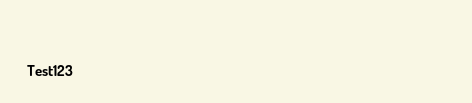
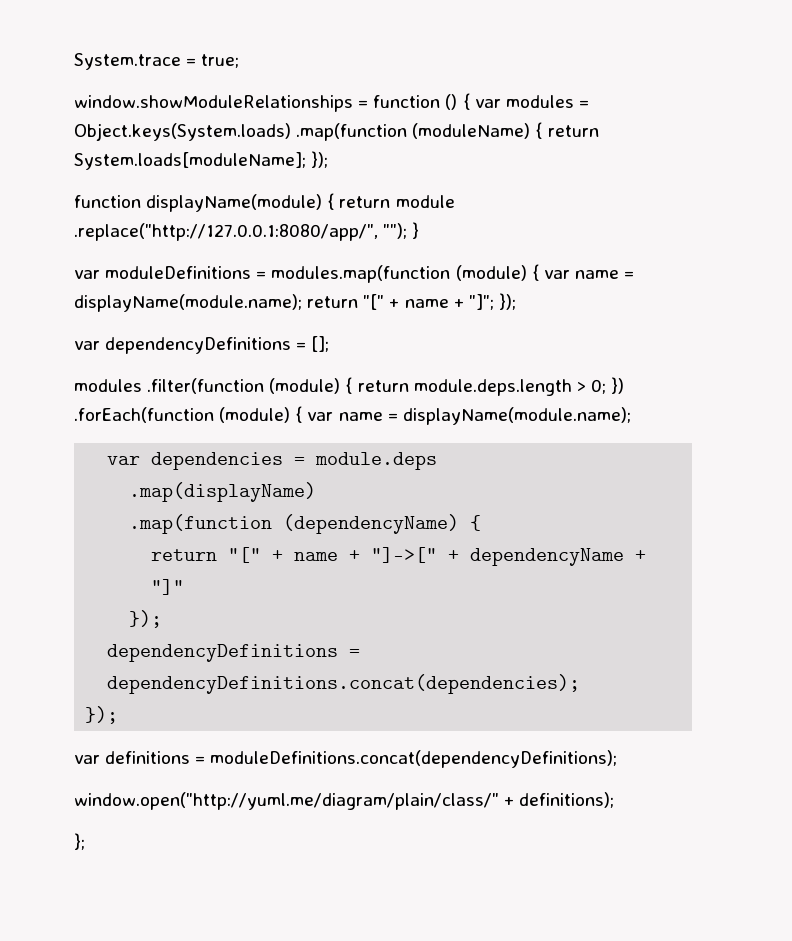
[27,65,73,76] Test123 -> [74,53,240,70] [74,93,589,112] [74,122,599,141] [74,151,329,170] [74,193,455,212] [74,222,420,241] [74,264,635,283] [74,293,516,312] [74,336,330,354] [74,377,625,396] [74,406,631,425] [107,452,438,470] [129,482,317,502] [129,514,482,534] [151,547,647,566] [151,579,185,595] [129,610,163,628] [107,644,361,662] [107,674,581,694] [85,706,119,724] [74,750,618,768] [74,792,615,810] [74,833,85,850] System.trace = true; // window.showModuleRelationships = function () { var modules = Object.keys(System.loads) .map(function (moduleName) { return System.loads[moduleName]; }); // function displayName(module) { return module .replace("http://127.0.0.1:8080/app/", ""); } // var moduleDefinitions = modules.map(function (module) { var name = displayName(module.name); return "[" + name + "]"; }); // var dependencyDefinitions = []; // modules .filter(function (module) { return module.deps.length > 0; }) .forEach(function (module) { var name = displayName(module.name); // var dependencies = module.deps // .map(displayName) // .map(function (dependencyName) { // return "[" + name + "]->[" + dependencyName + "]" // }); // dependencyDefinitions = dependencyDefinitions.concat(dependencies); // }); // var definitions = moduleDefinitions.concat(dependencyDefinitions); // window.open("http://yuml.me/diagram/plain/class/" + definitions); // };

